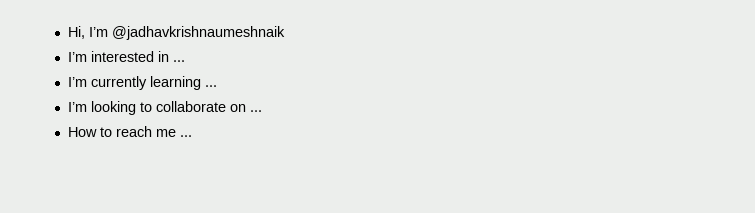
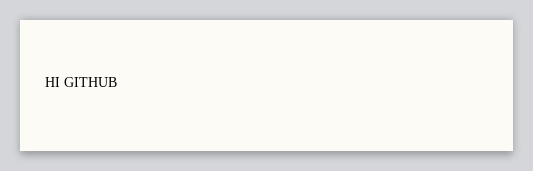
[67,26,285,40] [67,51,185,62] [67,76,217,90] [67,101,262,115] [67,126,192,137] Hi, I’m @jadhavkrishnaumeshnaik // I’m interested in ... // I’m currently learning ... // I’m looking to collaborate on ... // How to reach me ... -> [45,77,117,87] HI GITHUB

